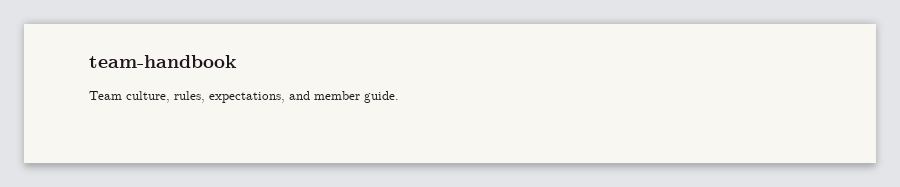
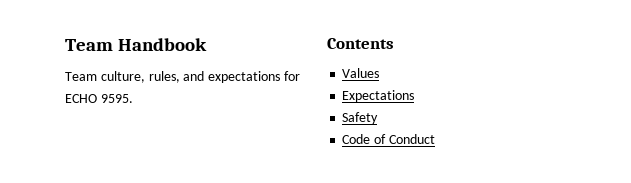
[89,55,237,68] team-handbook -> [65,38,208,51] Team Handbook
[209,91,399,103] expectations, and member guide. -> [183,71,300,83] [65,94,133,103] [327,38,394,49] [342,68,380,78] [342,90,415,102] [342,112,379,124] [342,134,435,144] and expectations for ECHO 9595. // Contents // Values // Expectations // Safety // Code of Conduct

